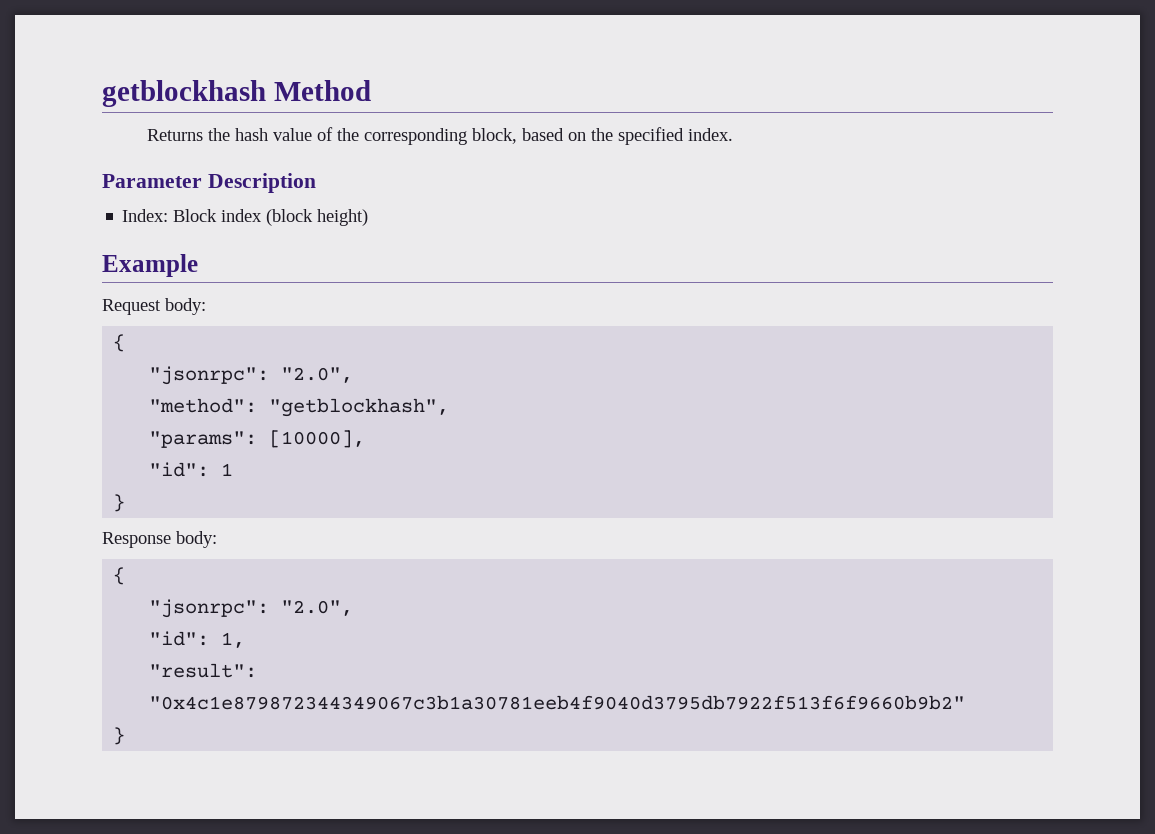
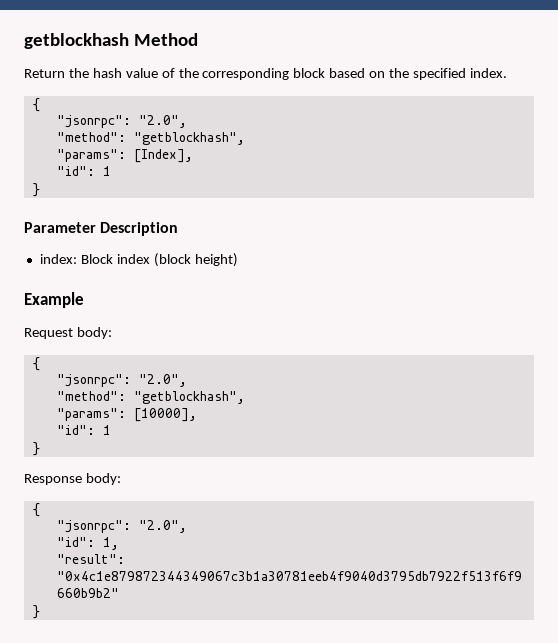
[146,129,203,141] Returns -> [24,69,65,78] Return
[471,128,517,144] block, -> [293,68,326,78] block
(733, 134) none -> [32,98,40,112] [56,115,187,128] [56,132,245,145] [56,149,193,163] [56,166,111,176] [32,183,40,197] // { // "jsonrpc": "2.0", // "method": "getblockhash", // "params": [Index], // "id": 1 // }
[122,209,169,222] Index: -> [39,254,77,264] index:

